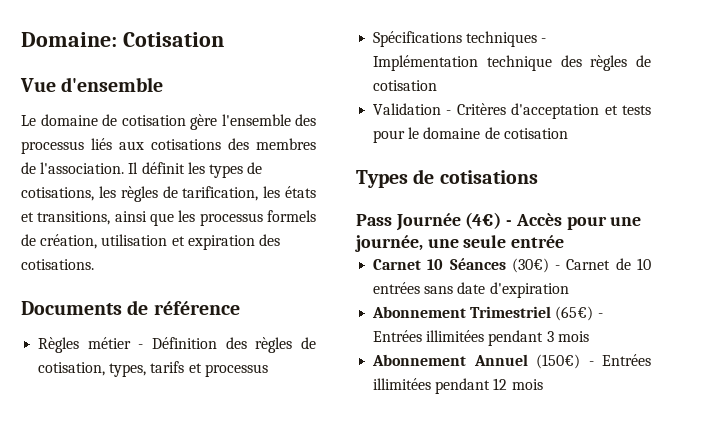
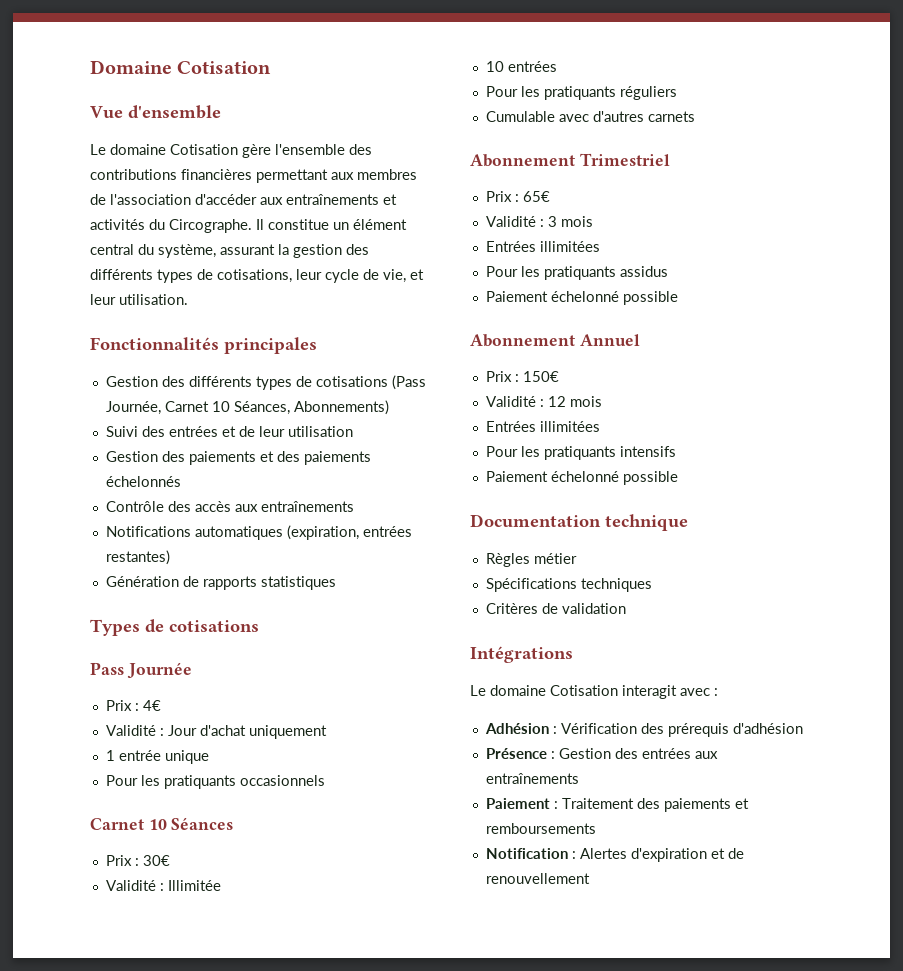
[21,32,117,47] Domaine: -> [90,60,172,74] Domaine
[102,114,186,126] de cotisation -> [170,144,238,155] Cotisation
[21,138,316,154] [21,162,263,178] [21,186,316,202] [21,210,316,226] [21,234,280,250] [21,259,94,270] [21,300,240,315] [38,337,316,353] [38,361,268,377] [373,31,547,47] [373,55,651,71] [373,80,438,91] [373,103,651,119] [373,127,568,143] processus liés aux cotisations des membres de l'association. Il définit les types de cotisations, les règles de tarification, les états et transitions, ainsi que les processus formels de création, utilisation et expiration des cotisations. // Documents de référence // Règles métier - Définition des règles de cotisation, types, tarifs et processus // Spécifications techniques - Implémentation technique des règles de cotisation // Validation - Critères d'acceptation et tests pour le domaine de cotisation -> [90,169,417,183] [90,194,397,205] [90,219,407,233] [90,244,369,258] [90,269,424,283] [90,294,188,305] [90,337,317,354] [105,375,426,390] [105,400,389,415] [105,426,353,437] [105,451,371,465] [105,476,181,487] [105,501,354,512] [105,525,412,540] [105,550,170,565] [105,576,336,590] contributions financières permettant aux membres de l'association d'accéder aux entraînements et activités du Circographe. Il constitue un élément central du système, assurant la gestion des différents types de cotisations, leur cycle de vie, et leur utilisation. // Fonctionnalités principales // Gestion des différents types de cotisations (Pass Journée, Carnet 10 Séances, Abonnements) // Suivi des entrées et de leur utilisation // Gestion des paiements et des paiements échelonnés // Contrôle des accès aux entraînements // Notifications automatiques (expiration, entrées restantes) // Génération de rapports statistiques
[465,212,642,230] [355,235,565,252] [373,258,651,273] [373,282,569,298] [372,306,603,321] [373,330,589,346] [372,354,651,369] [373,378,543,394] (4€) - Accès pour une journée, une seule entrée // Carnet 10 Séances (30€) - Carnet de 10 entrées sans date d'expiration // Abonnement Trimestriel (65€) - Entrées illimitées pendant 3 mois // Abonnement Annuel (150€) - Entrées illimitées pendant 12 mois -> [105,700,161,711] [105,725,327,739] [105,750,209,764] [105,775,325,789] [90,817,234,830] [105,855,170,866] [105,880,221,891] [485,61,557,72] [485,86,677,100] [485,111,695,122] [470,153,670,167] [485,191,550,202] [485,216,593,227] [485,241,600,252] [485,266,668,280] [485,291,678,305] [470,334,640,347] [485,371,559,382] [485,396,602,407] [485,421,600,432] [485,446,676,460] [485,471,678,485] [470,514,688,531] [485,553,577,567] [485,578,652,592] [485,603,626,614] [470,646,573,663] [470,685,718,699] [484,723,803,737] [485,748,718,759] [485,773,579,784] [485,798,749,812] [485,823,596,834] [485,848,744,862] [485,873,590,884] // Prix : 4€ // Validité : Jour d'achat uniquement // 1 entrée unique // Pour les pratiquants occasionnels // Carnet 10 Séances // Prix : 30€ // Validité : Illimitée // 10 entrées // Pour les pratiquants réguliers // Cumulable avec d'autres carnets // Abonnement Trimestriel // Prix : 65€ // Validité : 3 mois // Entrées illimitées // Pour les pratiquants assidus // Paiement échelonné possible // Abonnement Annuel // Prix : 150€ // Validité : 12 mois // Entrées illimitées // Pour les pratiquants intensifs // Paiement échelonné possible // Documentation technique // Règles métier // Spécifications techniques // Critères de validation // Intégrations // Le domaine Cotisation interagit avec : // Adhésion : Vérification des prérequis d'adhésion // Présence : Gestion des entrées aux entraînements // Paiement : Traitement des paiements et remboursements // Notification : Alertes d'expiration et de renouvellement

